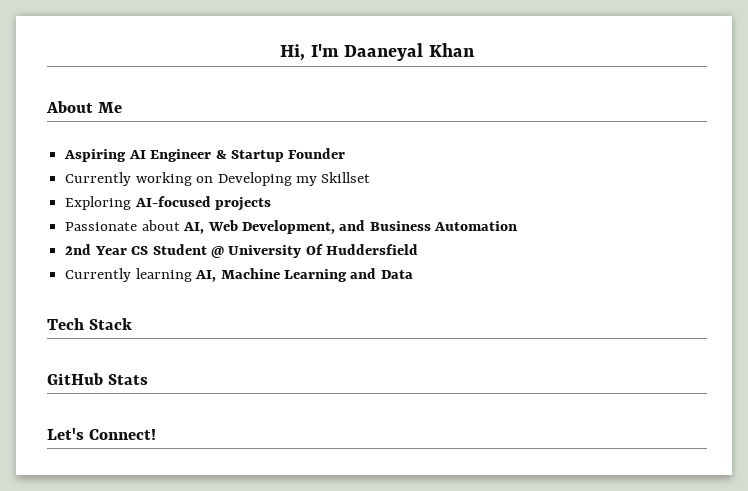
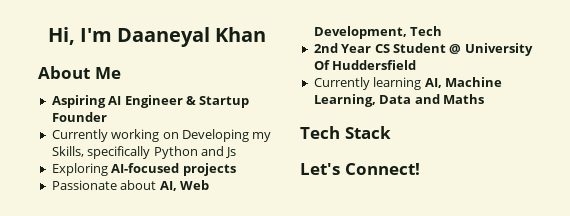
[321,172,371,183] Skillset -> [51,146,237,159] Skills, specifically Python and Js
[339,220,518,231] and Business Automation -> [410,26,443,36] Tech
[283,268,413,282] Learning and Data -> [313,94,484,107] Learning, Data and Maths
[47,373,149,385] // GitHub Stats -> (391, 132) none

